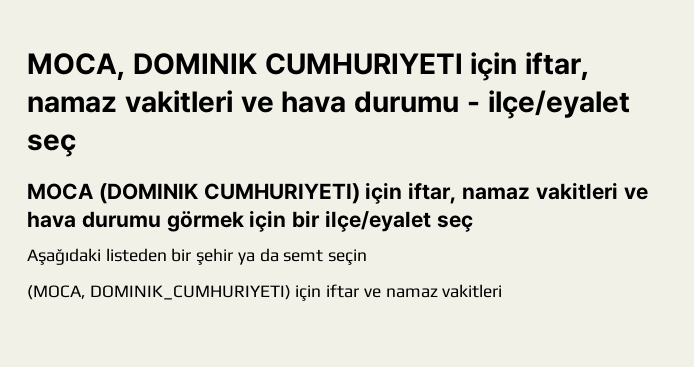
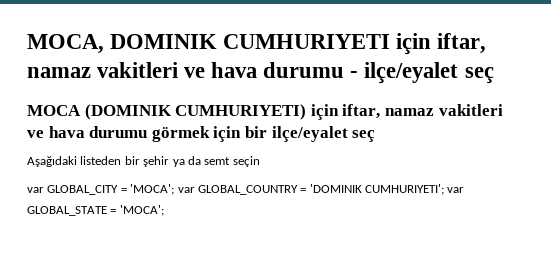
[27,284,503,301] (MOCA, DOMINIK_CUMHURIYETI) için iftar ve namaz vakitleri -> [27,184,465,195] [27,205,164,216] var GLOBAL_CITY = 'MOCA'; var GLOBAL_COUNTRY = 'DOMINIK CUMHURIYETI'; var GLOBAL_STATE = 'MOCA';

